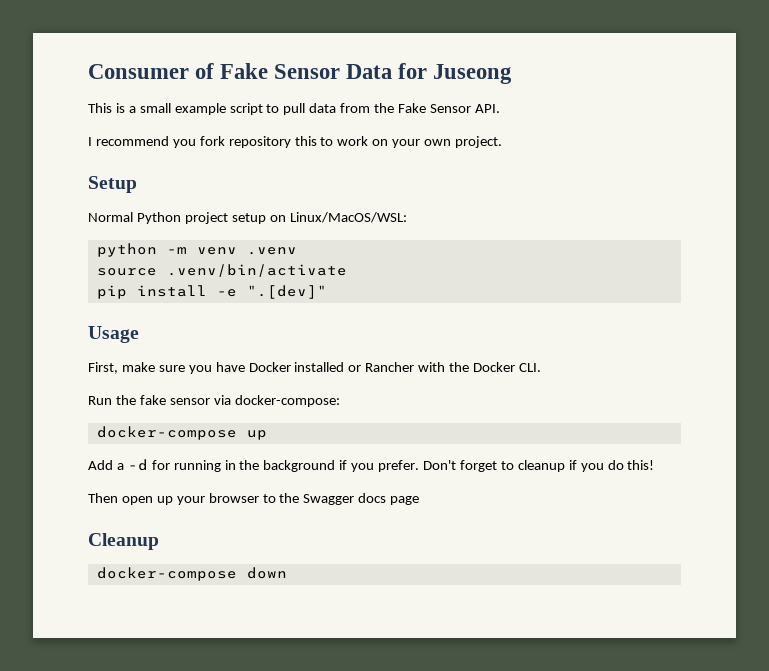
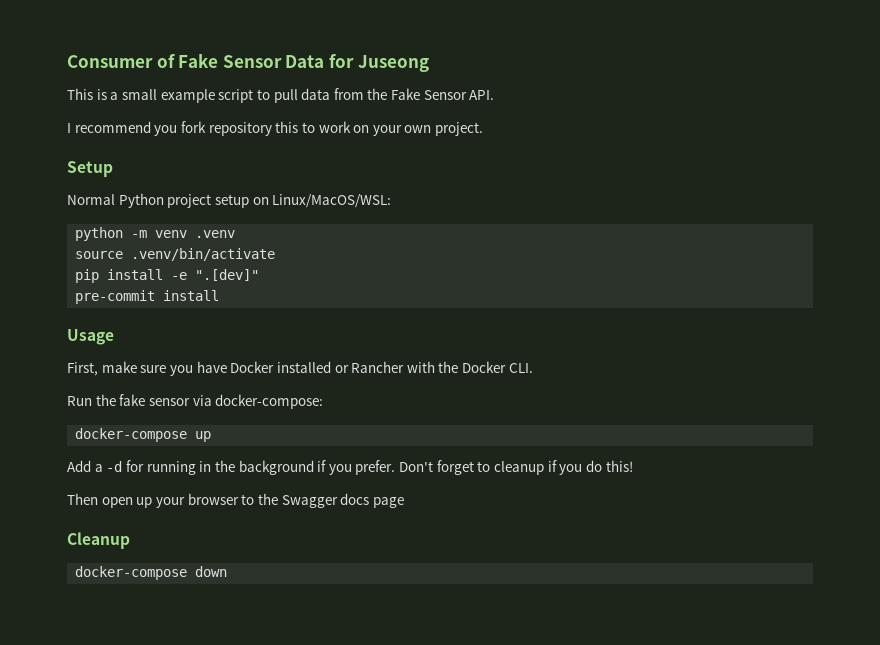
(327, 292) none -> [75,290,220,304] // pre-commit install

